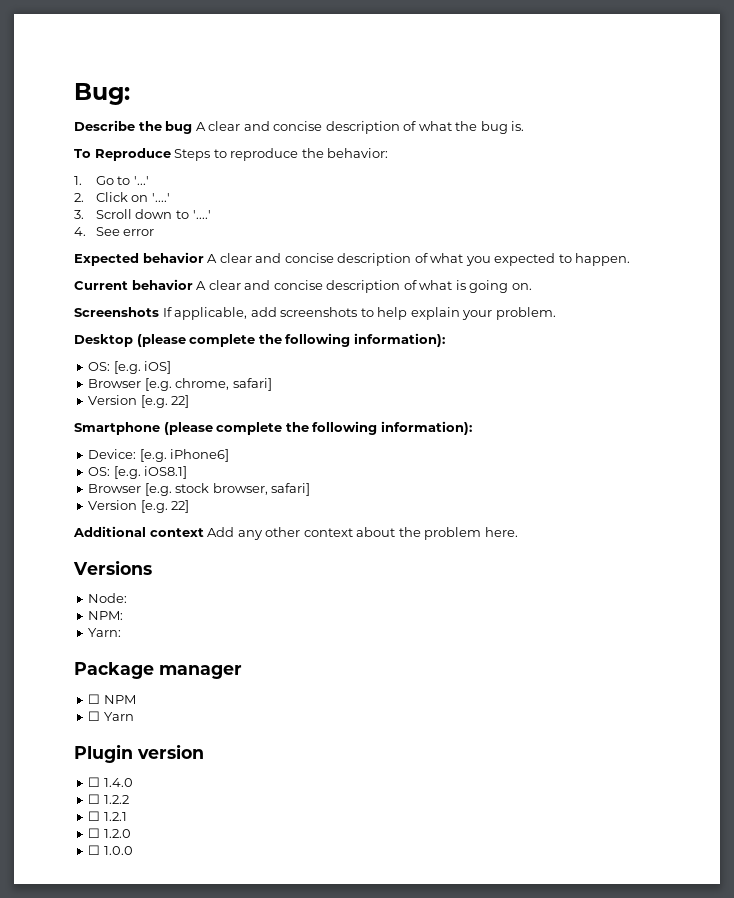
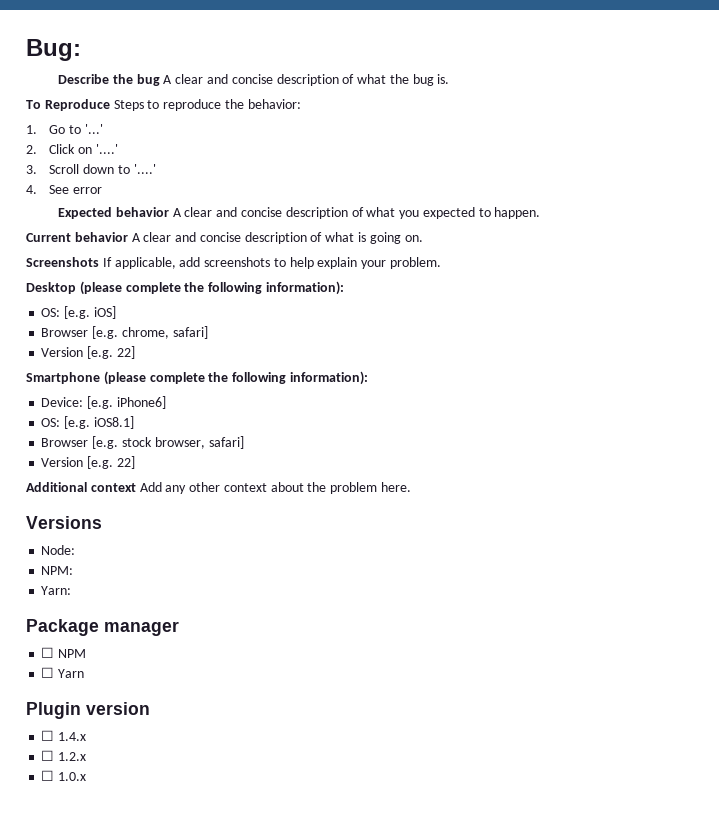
[103,778,133,787] [88,794,129,804] [88,811,127,821] [88,828,131,838] [88,845,133,855] 1.4.0 // ☐ 1.2.2 // ☐ 1.2.1 // ☐ 1.2.0 // ☐ 1.0.0 -> [58,732,87,741] [41,750,87,761] [41,770,87,781] 1.4.x // ☐ 1.2.x // ☐ 1.0.x

